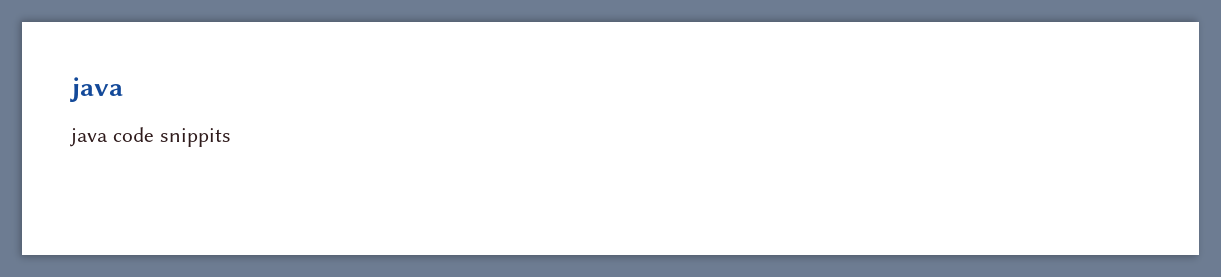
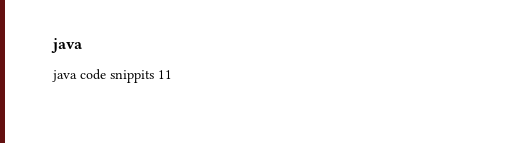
(231, 137) none -> [158,70,172,79] 11

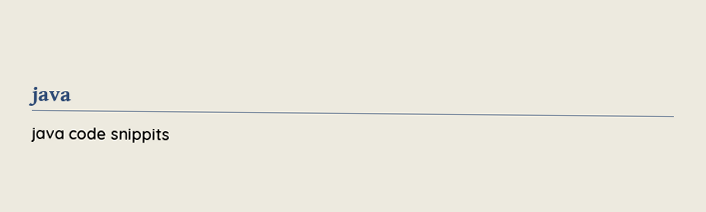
[158,70,172,79] 11 -> (170, 135) none

